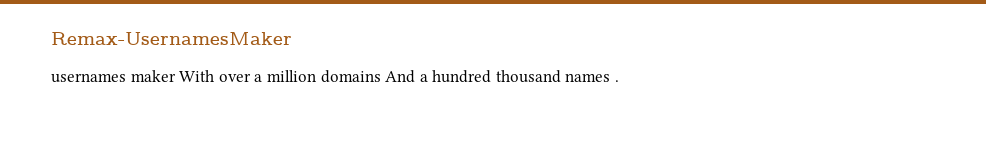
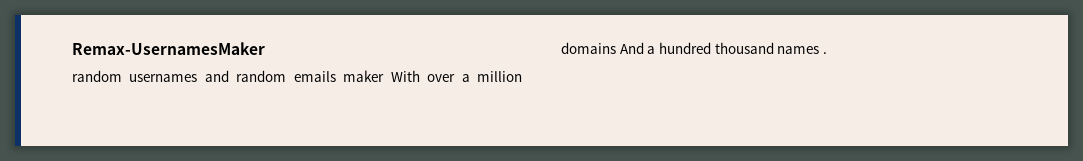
[51,73,126,83] usernames -> [72,70,336,82] random usernames and random emails

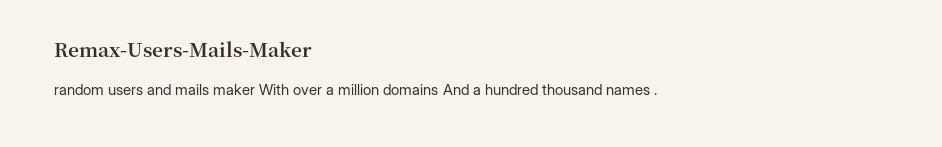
[72,42,265,55] [72,70,336,82] Remax-UsernamesMaker // random usernames and random emails -> [54,41,312,57] [54,84,210,95] Remax-Users-Mails-Maker // random users and mails

